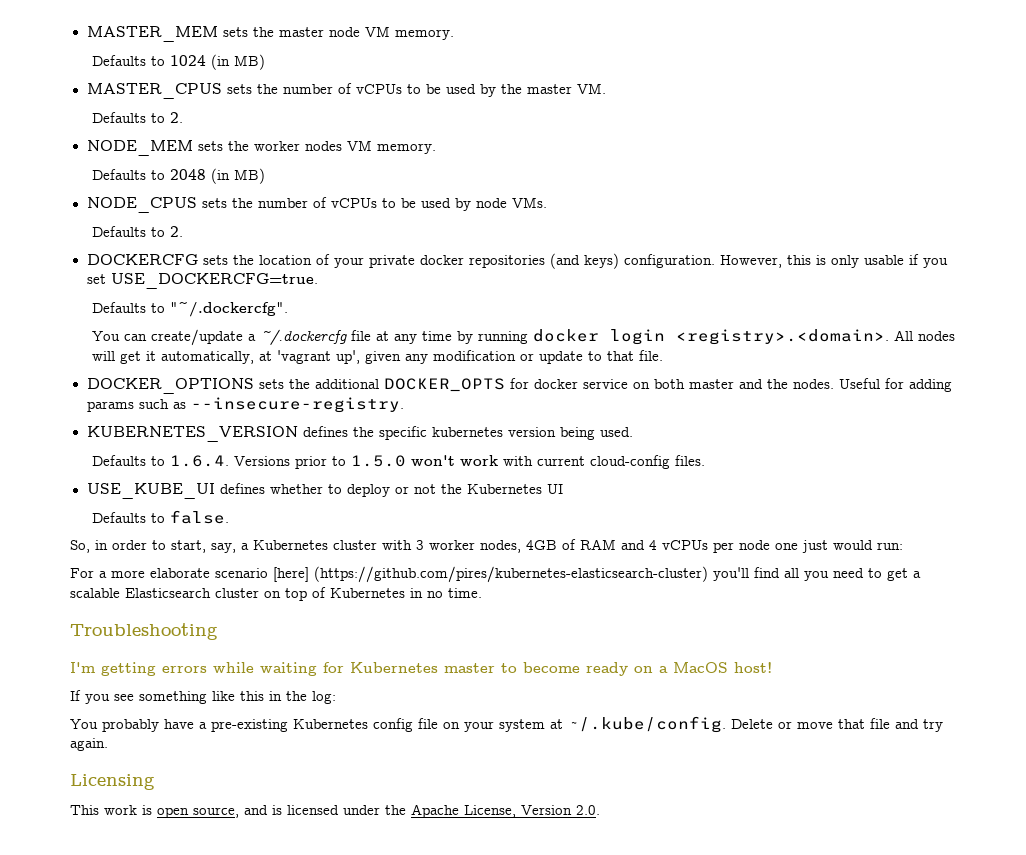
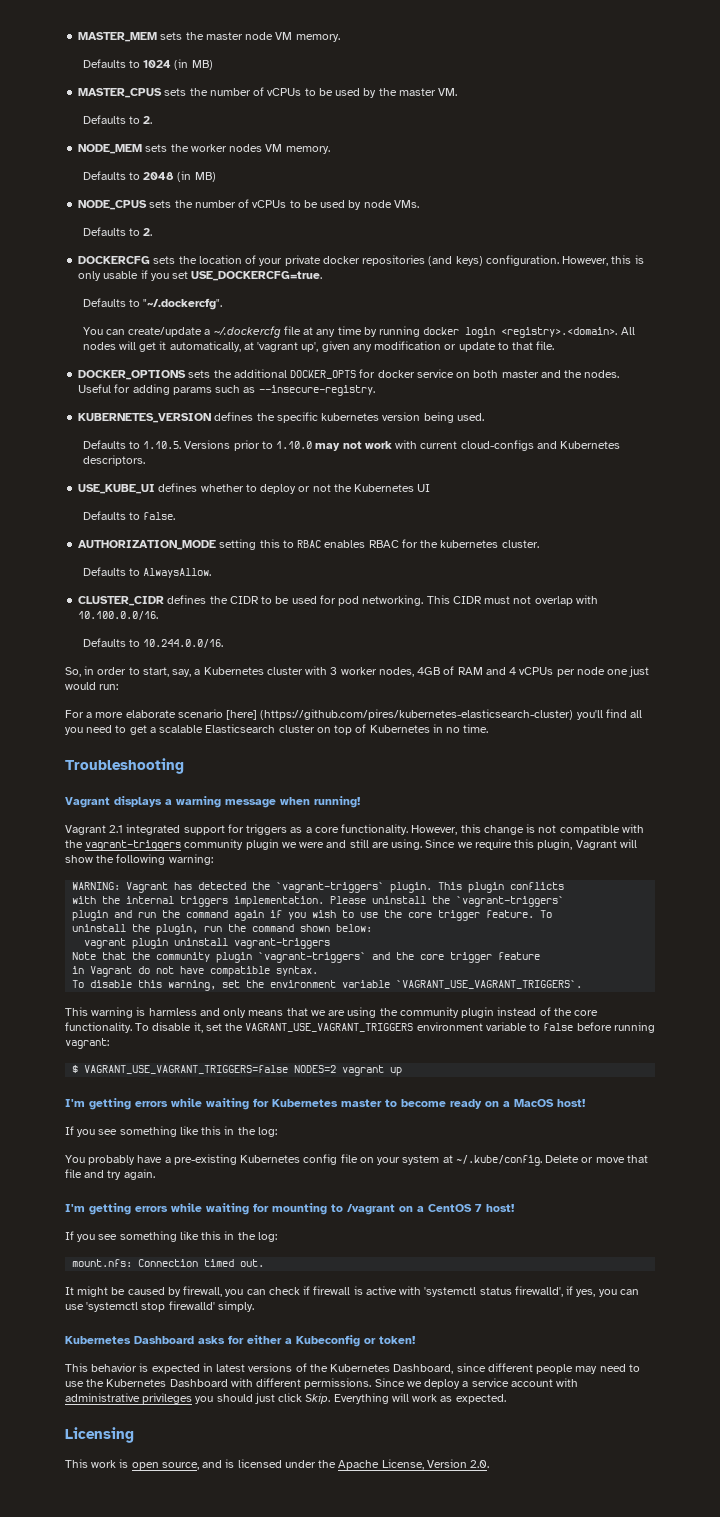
[170,455,230,467] 1.6.4. -> [143,441,182,449] 1.10.5.
[351,455,706,469] 1.5.0 won't work with current cloud-config files. -> [276,440,621,451] [82,455,145,466] 1.10.0 may not work with current cloud-configs and Kubernetes descriptors.
(230, 517) none -> [78,539,539,550] [82,567,212,578] [78,595,598,606] [78,611,159,620] [82,638,224,648] // AUTHORIZATION_MODE setting this to RBAC enables RBAC for the kubernetes cluster. // Defaults to AlwaysAllow. // CLUSTER_CIDR defines the CIDR to be used for pod networking. This CIDR must not overlap with 10.100.0.0/16. // Defaults to 10.244.0.0/16.
(218, 631) none -> [65,796,360,808] [65,824,644,835] [65,839,637,851] [65,854,213,865] [72,882,565,893] [72,896,565,907] [72,910,553,921] [72,924,373,935] [84,938,331,949] [72,952,541,963] [72,966,319,977] [72,980,583,991] [65,1007,599,1018] [65,1022,655,1033] [65,1038,109,1049] [72,1065,403,1076] // Vagrant displays a warning message when running! // Vagrant 2.1 integrated support for triggers as a core functionality. However, this change is not compatible with the vagrant-triggers community plugin we were and still are using. Since we require this plugin, Vagrant will show the following warning: // WARNING: Vagrant has detected the `vagrant-triggers` plugin. This plugin conflicts // with the internal triggers implementation. Please uninstall the `vagrant-triggers` // plugin and run the command again if you wish to use the core trigger feature. To // uninstall the plugin, run the command shown below: // vagrant plugin uninstall vagrant-triggers // Note that the community plugin `vagrant-triggers` and the core trigger feature // in Vagrant do not have compatible syntax. // To disable this warning, set the environment variable `VAGRANT_USE_VAGRANT_TRIGGERS`. // This warning is harmless and only means that we are using the community plugin instead of the core functionality. To disable it, set the VAGRANT_USE_VAGRANT_TRIGGERS environment variable to false before running vagrant: // $ VAGRANT_USE_VAGRANT_TRIGGERS=false NODES=2 vagrant up
(108, 744) none -> [65,1203,514,1215] [65,1231,277,1242] [72,1259,265,1267] [65,1286,639,1297] [65,1301,254,1312] [65,1335,415,1347] [65,1363,640,1374] [65,1378,579,1389] [65,1393,506,1404] // I'm getting errors while waiting for mounting to /vagrant on a CentOS 7 host! // If you see something like this in the log: // mount.nfs: Connection timed out. // It might be caused by firewall, you can check if firewall is active with 'systemctl status firewalld', if yes, you can use 'systemctl stop firewalld' simply. // Kubernetes Dashboard asks for either a Kubeconfig or token! // This behavior is expected in latest versions of the Kubernetes Dashboard, since different people may need to use the Kubernetes Dashboard with different permissions. Since we deploy a service account with administrative privileges you should just click Skip. Everything will work as expected.

